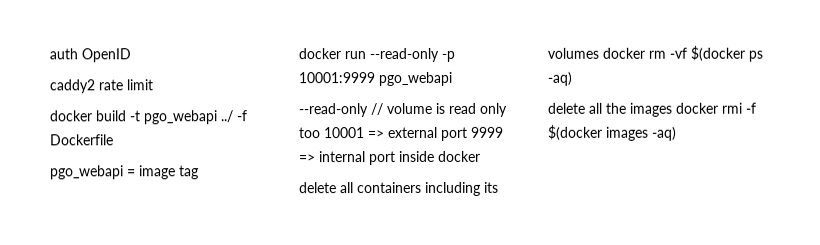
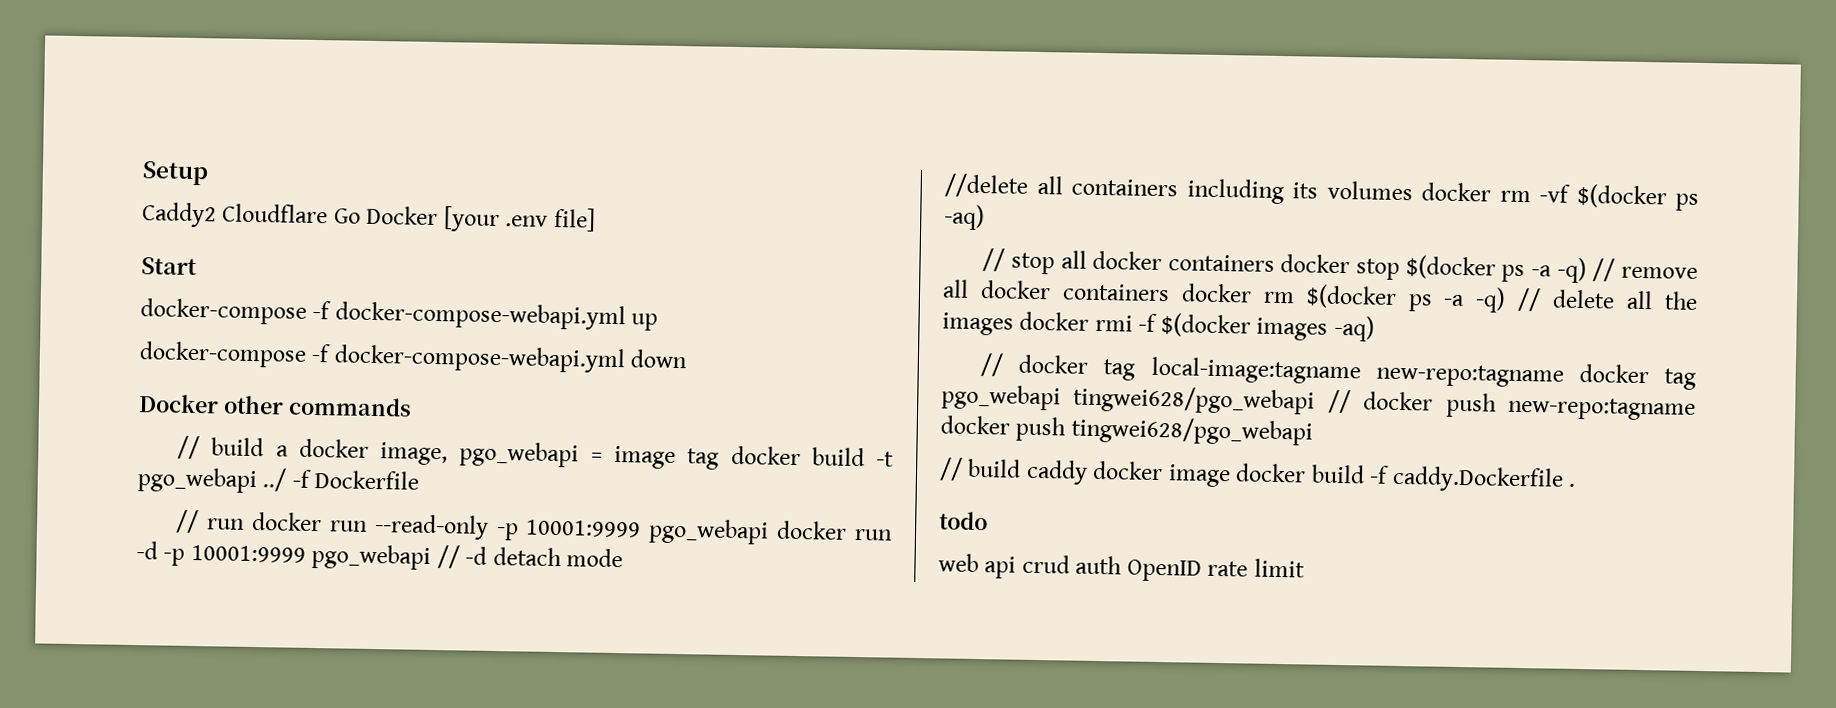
[49,48,131,63] [49,79,153,94] auth OpenID // caddy2 rate limit // -> [142,161,209,186] [142,202,596,233] [141,257,197,276] [140,298,659,331] [139,341,689,374] [138,394,412,417] [177,435,720,470] Setup // Caddy2 Cloudflare Go Docker [your .env file] // Start // docker-compose -f docker-compose-webapi.yml up // docker-compose -f docker-compose-webapi.yml down // Docker other commands // // build a docker image, pgo_webapi = image tag
[50,165,199,180] pgo_webapi = image tag // -> [175,509,246,534] // run
[298,102,507,118] [299,126,504,141] [299,150,481,166] [299,182,337,194] // --read-only // volume is read only too 10001 => external port 9999 => internal port inside docker // delete -> [776,520,893,541] [136,541,624,570] [944,173,1028,198] docker run -d -p 10001:9999 pgo_webapi // -d detach mode // //delete
(572, 78) none -> [982,248,1698,284] [942,279,1542,313] // stop all docker containers docker stop $(docker ps -a -q) // remove all docker containers docker rm $(docker ps -a -q) //
(677, 133) none -> [980,353,1696,390] [941,384,1696,421] [940,415,1313,446] [939,457,1576,493] [939,511,988,531] [938,553,1305,582] // // docker tag local-image:tagname new-repo:tagname docker tag pgo_webapi tingwei628/pgo_webapi // docker push new-repo:tagname docker push tingwei628/pgo_webapi // // build caddy docker image docker build -f caddy.Dockerfile . // todo // web api crud auth OpenID rate limit

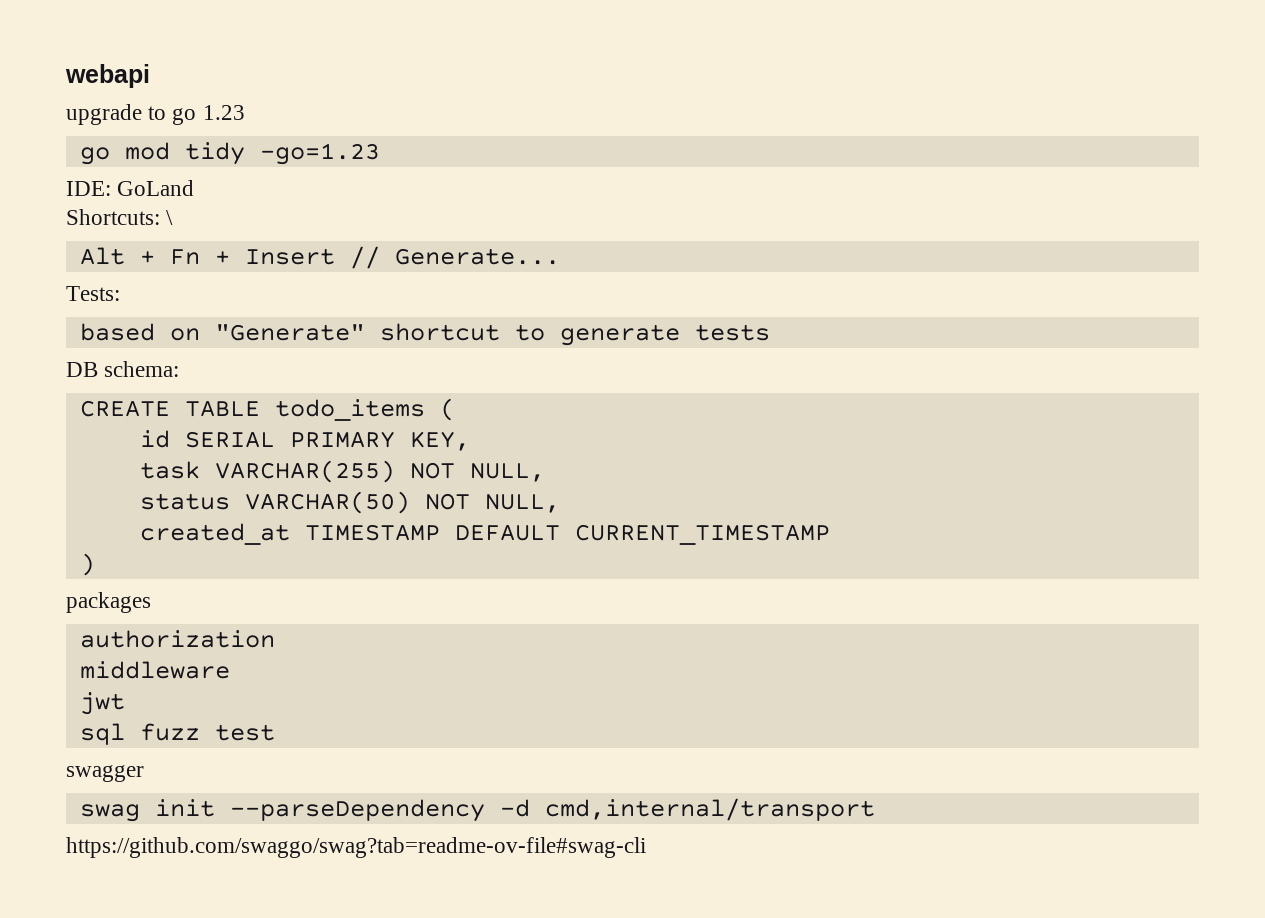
[142,161,209,186] [142,202,596,233] [141,257,197,276] [140,298,659,331] [139,341,689,374] [138,394,412,417] [177,435,894,470] [137,467,420,494] [175,509,893,545] [136,541,624,570] [944,173,1699,211] [944,204,985,231] [982,248,1698,284] [942,279,1698,313] [942,311,1375,342] [980,353,1696,390] [941,384,1696,421] [940,415,1313,446] [939,457,1576,493] [939,511,988,531] [938,553,1305,582] Setup // Caddy2 Cloudflare Go Docker [your .env file] // Start // docker-compose -f docker-compose-webapi.yml up // docker-compose -f docker-compose-webapi.yml down // Docker other commands // // build a docker image, pgo_webapi = image tag docker build -t pgo_webapi ../ -f Dockerfile // // run docker run --read-only -p 10001:9999 pgo_webapi docker run -d -p 10001:9999 pgo_webapi // -d detach mode // //delete all containers including its volumes docker rm -vf $(docker ps -aq) // // stop all docker containers docker stop $(docker ps -a -q) // remove all docker containers docker rm $(docker ps -a -q) // delete all the images docker rmi -f $(docker images -aq) // // docker tag local-image:tagname new-repo:tagname docker tag pgo_webapi tingwei628/pgo_webapi // docker push new-repo:tagname docker push tingwei628/pgo_webapi // // build caddy docker image docker build -f caddy.Dockerfile . // todo // web api crud auth OpenID rate limit -> [65,64,150,88] [66,104,245,125] [79,142,380,165] [66,180,195,196] [66,209,174,225] [79,246,560,269] [66,286,120,301] [79,323,770,346] [66,361,180,377] [79,398,455,421] [139,430,470,451] [139,460,545,483] [139,491,560,514] [139,523,830,545] [79,553,95,576] [66,592,151,613] [79,630,275,648] [79,661,230,679] [79,692,125,715] [79,723,275,745] [66,765,144,782] [79,798,875,822] [66,837,646,858] webapi // upgrade to go 1.23 // go mod tidy -go=1.23 // IDE: GoLand // Shortcuts: \ // Alt + Fn + Insert // Generate... // Tests: // based on "Generate" shortcut to generate tests // DB schema: // CREATE TABLE todo_items ( // id SERIAL PRIMARY KEY, // task VARCHAR(255) NOT NULL, // status VARCHAR(50) NOT NULL, // created_at TIMESTAMP DEFAULT CURRENT_TIMESTAMP // ) // packages // authorization // middleware // jwt // sql fuzz test // swagger // swag init --parseDependency -d cmd,internal/transport // https://github.com/swaggo/swag?tab=readme-ov-file#swag-cli

